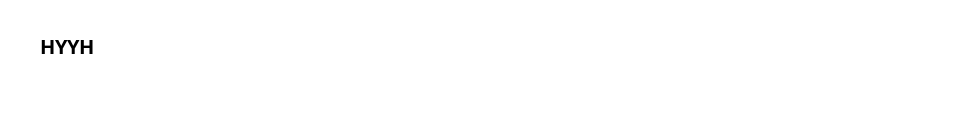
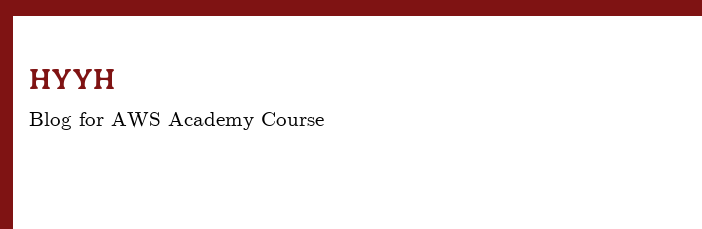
(94, 47) none -> [29,112,324,130] // Blog for AWS Academy Course

